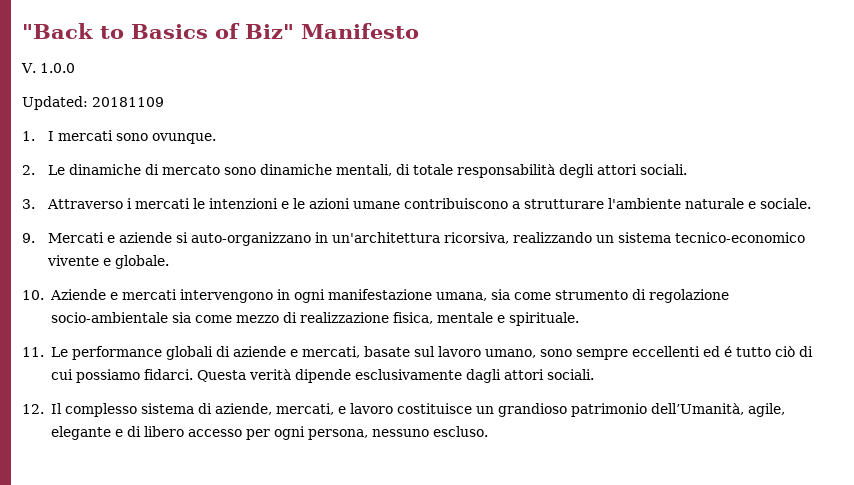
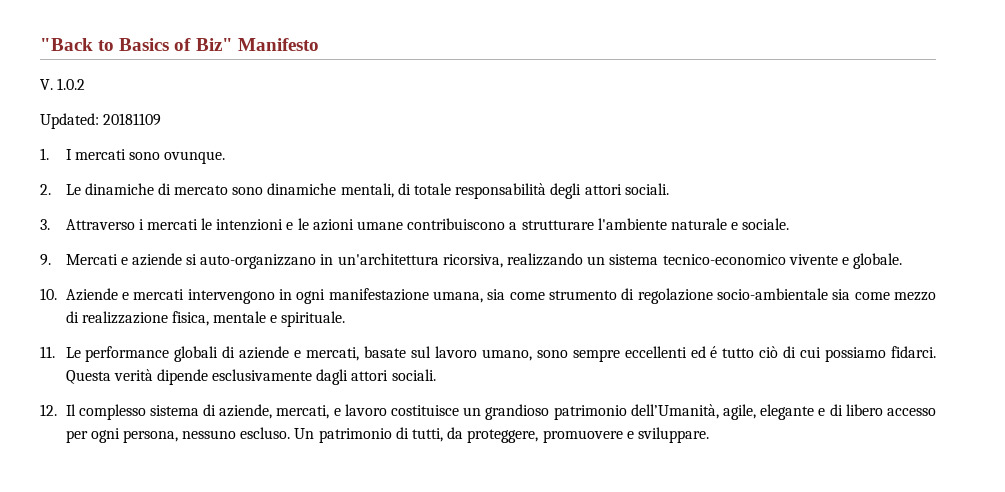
[39,63,75,73] 1.0.0 -> [57,78,86,90] 1.0.2
(488, 431) none -> [294,427,709,443] Un patrimonio di tutti, da proteggere, promuovere e sviluppare.

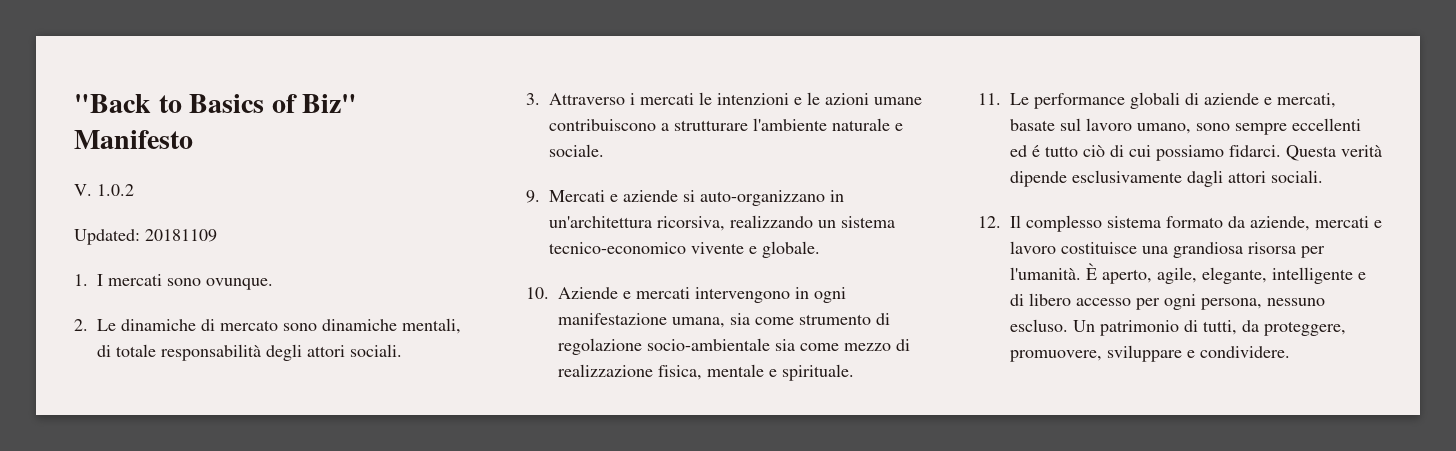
[203,404,815,420] di aziende, mercati, e lavoro costituisce un grandioso patrimonio dell’Umanità, agile, elegante -> [1166,216,1382,231] [1010,241,1325,258] [1010,263,1353,284] formato da aziende, mercati e lavoro costituisce una grandiosa risorsa per l'umanità. È aperto, agile, elegante, intelligente
[542,427,709,443] promuovere e sviluppare. -> [1010,345,1290,362] promuovere, sviluppare e condividere.

